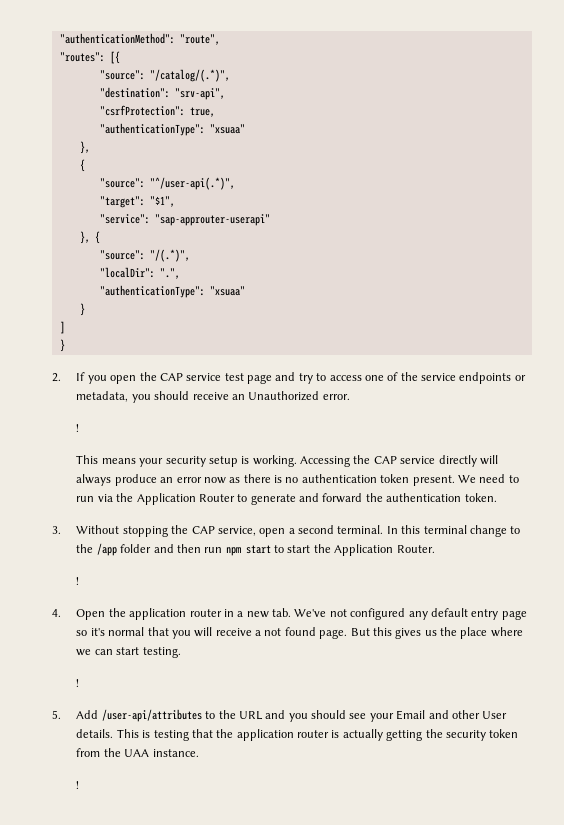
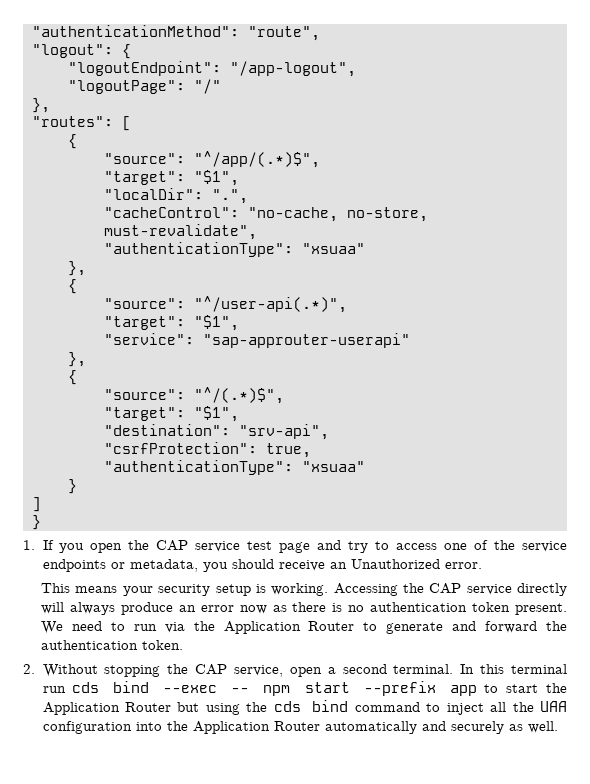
(220, 39) none -> [32,44,131,59] [68,61,356,77] [68,79,221,94] [32,98,50,113] // "logout": { // "logoutEndpoint": "/app-logout", // "logoutPage": "/" // },
[109,51,120,64] [99,69,230,82] [99,87,225,100] [99,105,215,117] [{ // "source": "/catalog/(.*)", // "destination": "srv-api", // "csrfProtection": true, -> [122,116,131,131] [68,134,77,149] [104,151,320,168] [104,170,239,186] [104,188,248,204] [104,207,428,222] [104,224,257,240] [ // { // "source": "^/app/(.*)$", // "target": "$1", // "localDir": ".", // "cacheControl": "no-cache, no-store, must-revalidate",
[94,231,100,244] [99,249,190,262] [99,267,180,279] { // "source": "/(.*)", // "localDir": ".", -> [68,370,77,385] [104,387,284,404] [104,406,239,422] [104,424,329,440] [104,442,311,458] // { // "source": "^/(.*)$", // "target": "$1", // "destination": "srv-api", // "csrfProtection": true,
[52,373,61,382] 2. -> [23,540,35,550] 1.
[76,424,80,432] // ! -> (482, 565) none
[52,526,61,534] 3. -> [23,664,35,674] 2.
[469,525,521,537] [76,543,435,556] [76,577,80,585] [52,608,527,620] [76,627,523,639] [76,647,181,658] [76,679,80,687] [52,709,508,722] [76,729,519,741] [76,748,199,757] [76,781,80,789] change to the /app folder and then run npm start to start the Application Router. // ! // 4. Open the application router in a new tab. We've not configured any default entry page so it's normal that you will receive a not found page. But this gives us the place where we can start testing. // ! // 5. Add /user-api/attributes to the URL and you should see your Email and other User details. This is testing that the application router is actually getting the security token from the UAA instance. // ! -> [42,681,568,696] [42,700,567,715] [42,721,558,734] run cds bind --exec -- npm start --prefix app to start the Application Router but using the cds bind command to inject all the UAA configuration into the Application Router automatically and securely as well.

